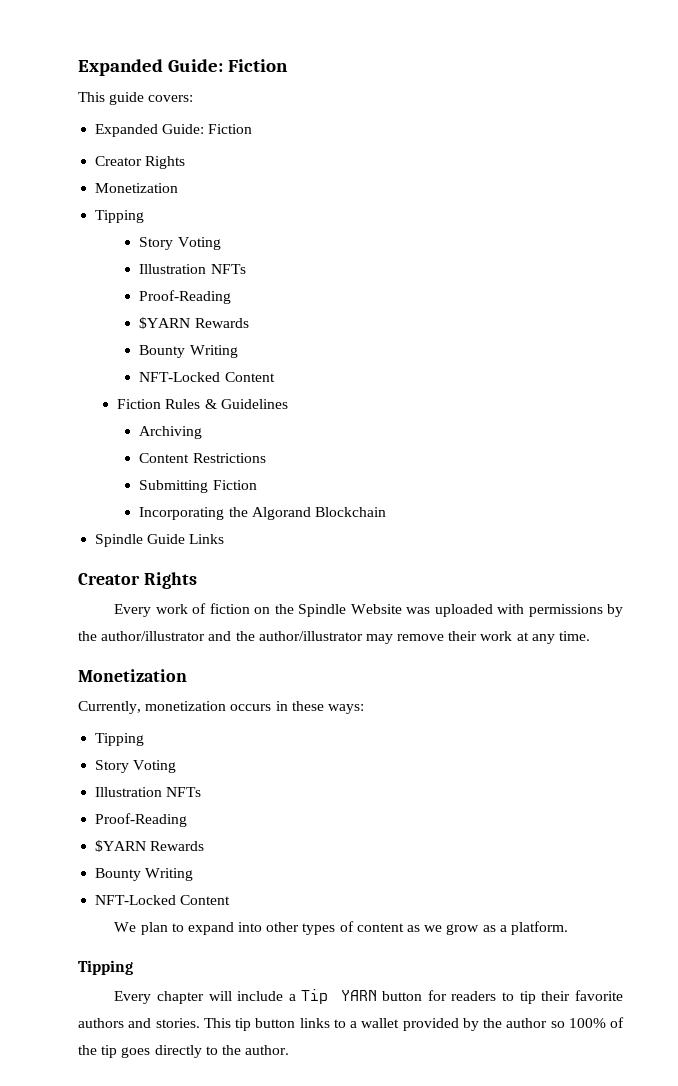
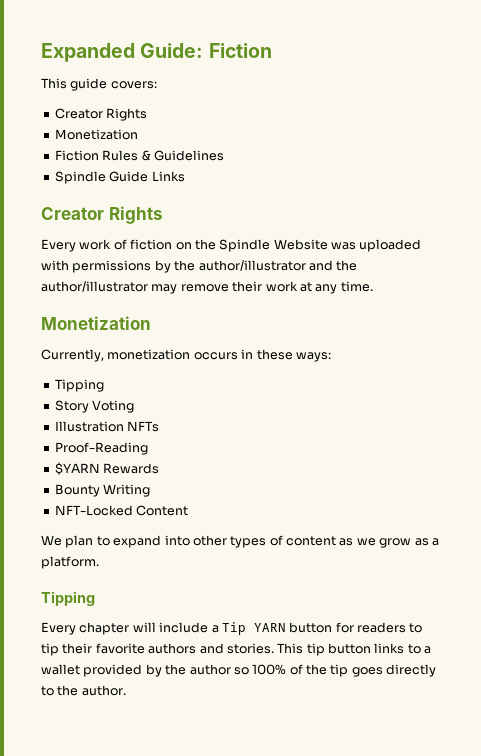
[95,124,253,137] // Expanded Guide: Fiction -> (157, 85) none
[95,210,145,223] [139,237,221,250] [139,264,246,274] [139,290,232,304] [139,317,249,329] [139,345,238,358] [139,372,275,382] [117,399,288,409] [139,426,203,439] [139,453,266,463] [139,480,257,493] [139,507,386,520] Tipping // Story Voting // Illustration NFTs // Proof-Reading // $YARN Rewards // Bounty Writing // NFT-Locked Content // Fiction Rules & Guidelines // Archiving // Content Restrictions // Submitting Fiction // Incorporating the Algorand Blockchain -> [54,150,224,161] Fiction Rules & Guidelines

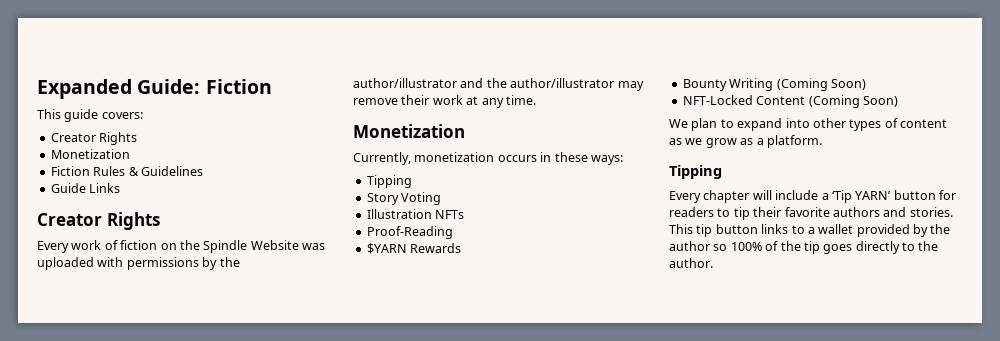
[54,171,106,184] Spindle -> (203, 171) none
(151, 490) none -> [776,78,866,91] (Coming Soon)
(189, 510) none -> [808,95,898,108] (Coming Soon)
[221,622,286,635] Tip YARN -> [831,190,892,203] ‘Tip YARN’

